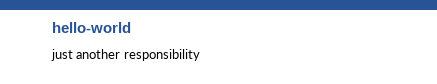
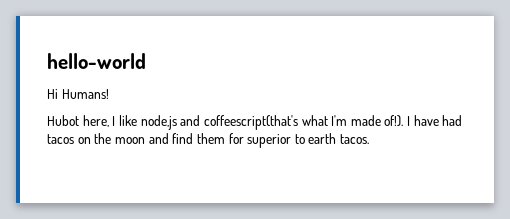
[51,49,200,61] just another responsibility -> [47,89,109,99] [47,115,463,130] [47,133,370,148] Hi Humans! // Hubot here, I like node,js and coffeescript(that's what I'm made of!). I have had tacos on the moon and find them for superior to earth tacos.

